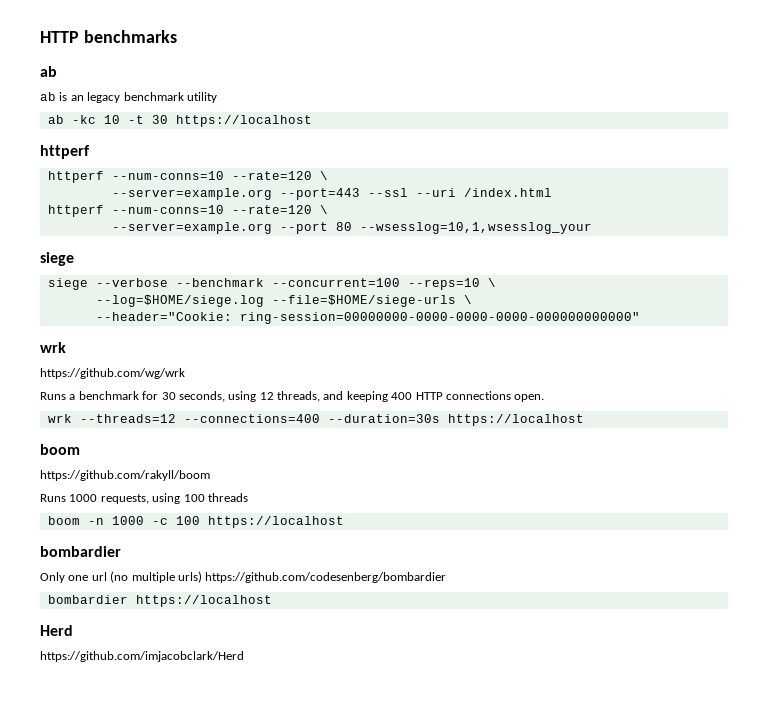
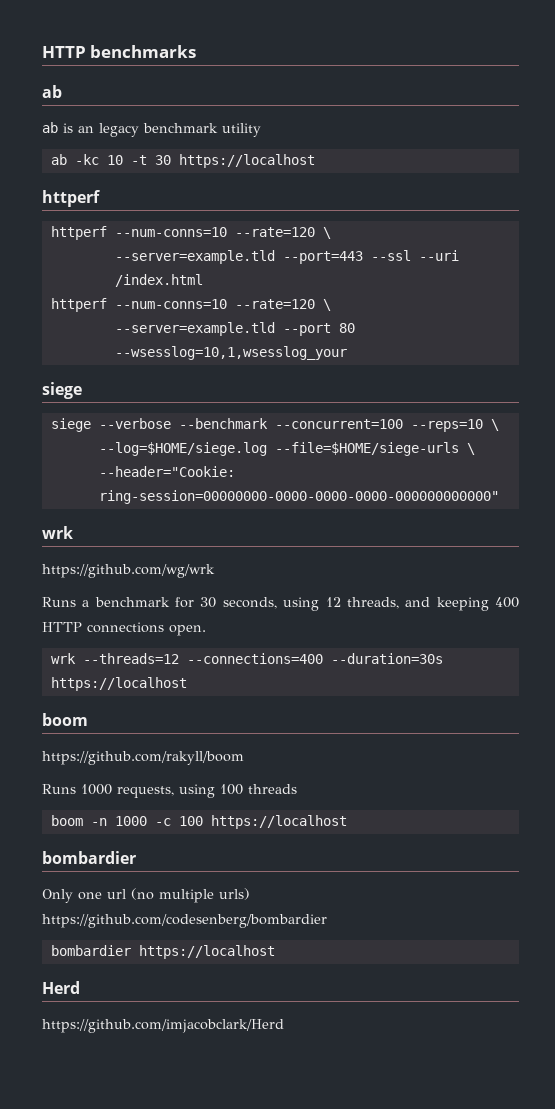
[111,188,272,200] --server=example.org -> [114,250,275,264] --server=example.tld
[111,222,272,234] --server=example.org -> [114,322,275,336] --server=example.tld

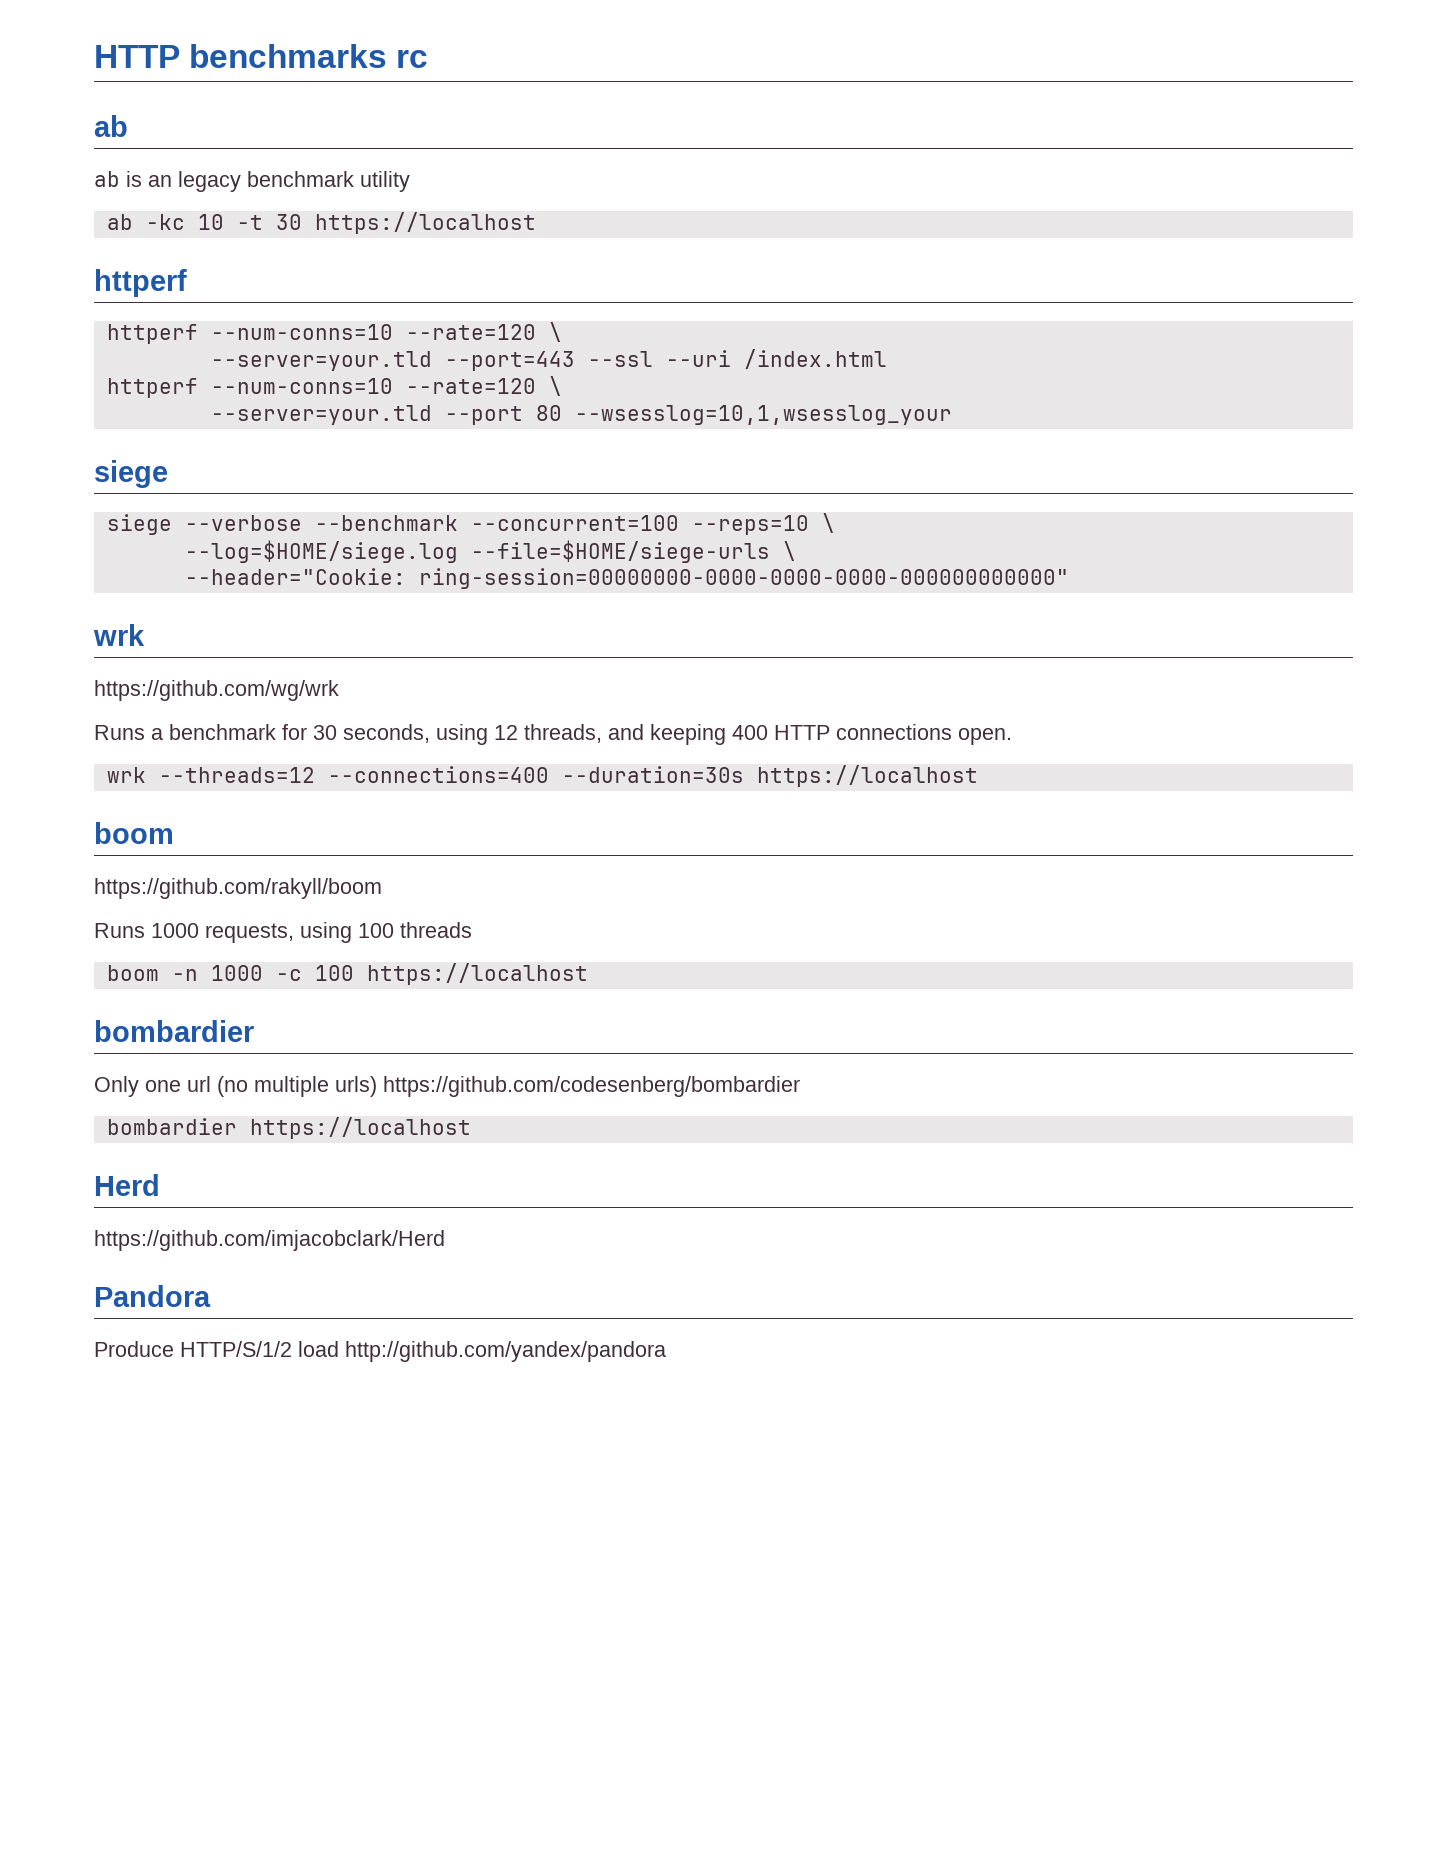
(197, 51) none -> [396,50,429,68] rc
[114,250,275,264] --server=example.tld -> [210,351,432,371] --server=your.tld
[114,322,275,336] --server=example.tld -> [210,405,432,425] --server=your.tld
(284, 1026) none -> [94,1285,211,1307] [94,1341,666,1362] // Pandora // Produce HTTP/S/1/2 load http://github.com/yandex/pandora

